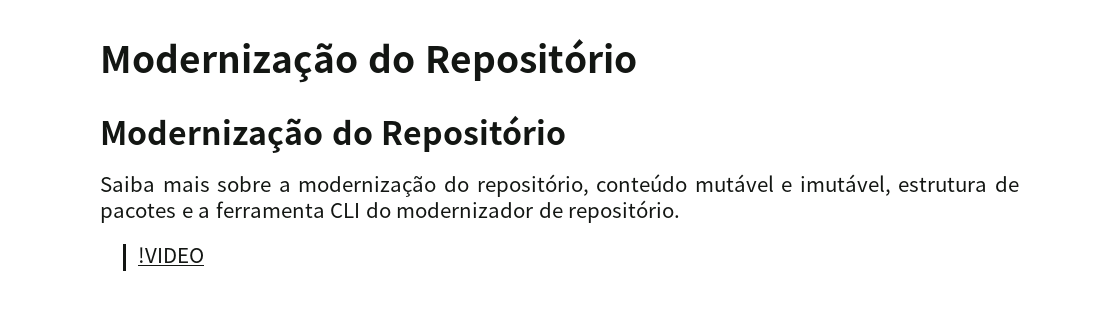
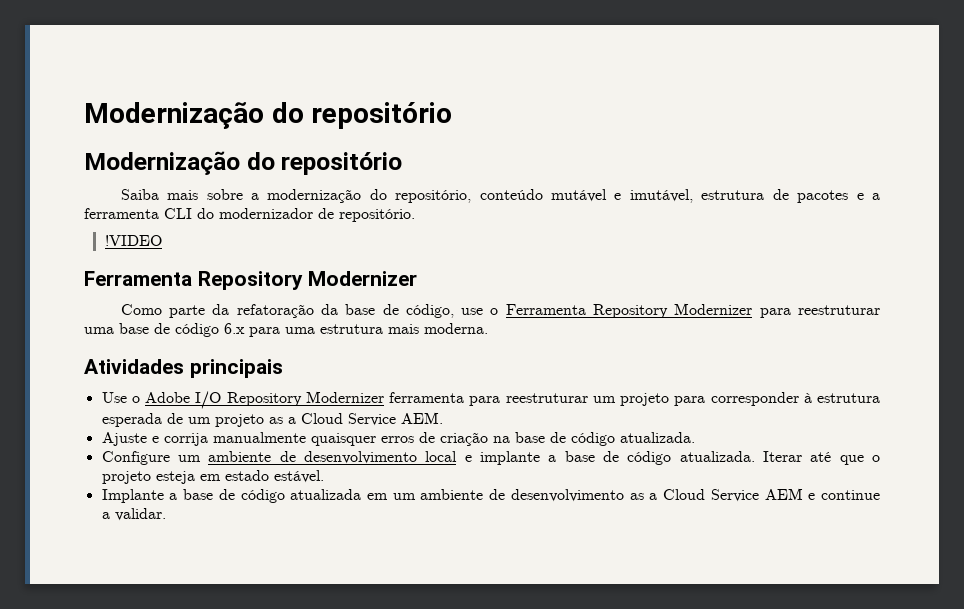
[100,39,637,83] [100,115,567,153] Modernização do Repositório // Modernização do Repositório -> [84,102,453,129] [84,151,403,175] Modernização do repositório // Modernização do repositório
(204, 255) none -> [84,271,418,290] [120,303,881,318] [84,323,488,337] [84,359,283,378] [101,391,880,409] [101,412,443,427] [101,432,695,446] [101,451,880,465] [101,470,324,484] [101,488,881,503] [101,508,166,521] // Ferramenta Repository Modernizer // Como parte da refatoração da base de código, use o Ferramenta Repository Modernizer para reestruturar uma base de código 6.x para uma estrutura mais moderna. // Atividades principais // Use o Adobe I/O Repository Modernizer ferramenta para reestruturar um projeto para corresponder à estrutura esperada de um projeto as a Cloud Service AEM. // Ajuste e corrija manualmente quaisquer erros de criação na base de código atualizada. // Configure um ambiente de desenvolvimento local e implante a base de código atualizada. Iterar até que o projeto esteja em estado estável. // Implante a base de código atualizada em um ambiente de desenvolvimento as a Cloud Service AEM e continue a validar.

